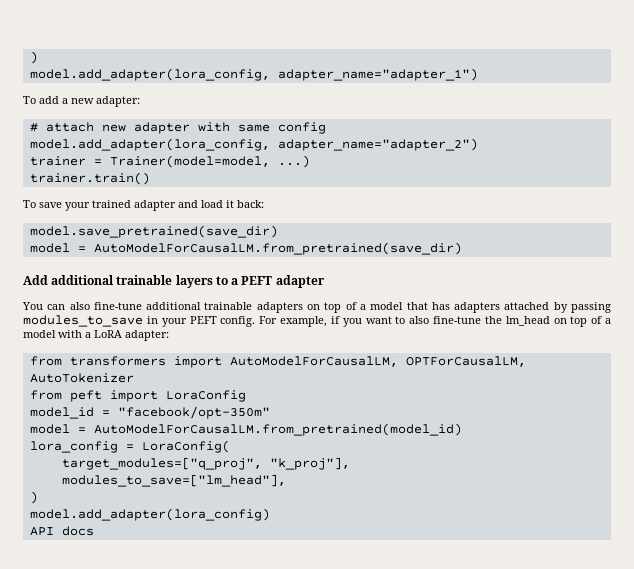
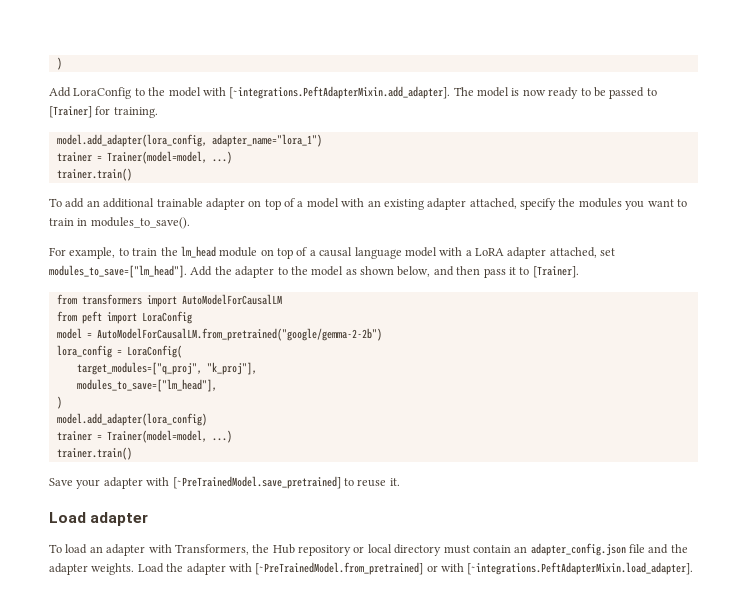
[29,51,38,64] [29,68,478,81] [23,96,140,107] [29,122,326,134] [29,138,478,151] ) // model.add_adapter(lora_config, adapter_name="adapter_1") // To add a new adapter: // # attach new adapter with same config // model.add_adapter(lora_config, adapter_name="adapter_2") -> [56,57,62,70] [49,86,657,99] [49,106,158,118] [56,134,322,147] ) // Add LoraConfig to the model with [~integrations.PeftAdapterMixin.add_adapter]. The model is now ready to be passed to [Trainer] for training. // model.add_adapter(lora_config, adapter_name="lora_1")
[39,200,264,211] [29,225,278,238] [29,242,462,255] [23,275,325,288] [22,302,611,313] [23,315,550,327] save your trained adapter and load it back: // model.save_pretrained(save_dir) // model = AutoModelForCausalLM.from_pretrained(save_dir) // Add additional trainable layers to a PEFT adapter // You can also fine-tune additional trainable adapters on top of a model that has adapters attached by passing modules_to_save in your PEFT config. For example, if you want to also fine-tune the lm_head -> [65,198,245,210] add an additional trainable adapter
[85,330,169,341] a LoRA adapter: -> [367,198,687,210] [49,217,190,229] [49,246,616,259] [49,265,579,278] an existing adapter attached, specify the modules you want to train in modules_to_save(). // For example, to train the lm_head module on top of a causal language model with a LoRA adapter attached, set modules_to_save=["lm_head"]. Add the adapter to the model as shown below, and then pass it to [Trainer].
[229,356,526,367] [29,373,134,383] AutoModelForCausalLM, OPTForCausalLM, AutoTokenizer -> [181,294,282,305] AutoModelForCausalLM
[29,406,270,419] [29,423,462,436] // model_id = "facebook/opt-350m" // model = AutoModelForCausalLM.from_pretrained(model_id) -> [56,328,382,341] // model = AutoModelForCausalLM.from_pretrained("google/gemma-2-2b")
[29,526,94,536] API docs -> [56,430,232,443] [56,447,132,460] [49,476,400,489] [49,512,149,526] [49,543,688,556] [49,562,694,575] trainer = Trainer(model=model, ...) // trainer.train() // Save your adapter with [~PreTrainedModel.save_pretrained] to reuse it. // Load adapter // To load an adapter with Transformers, the Hub repository or local directory must contain an adapter_config.json file and the adapter weights. Load the adapter with [~PreTrainedModel.from_pretrained] or with [~integrations.PeftAdapterMixin.load_adapter].

